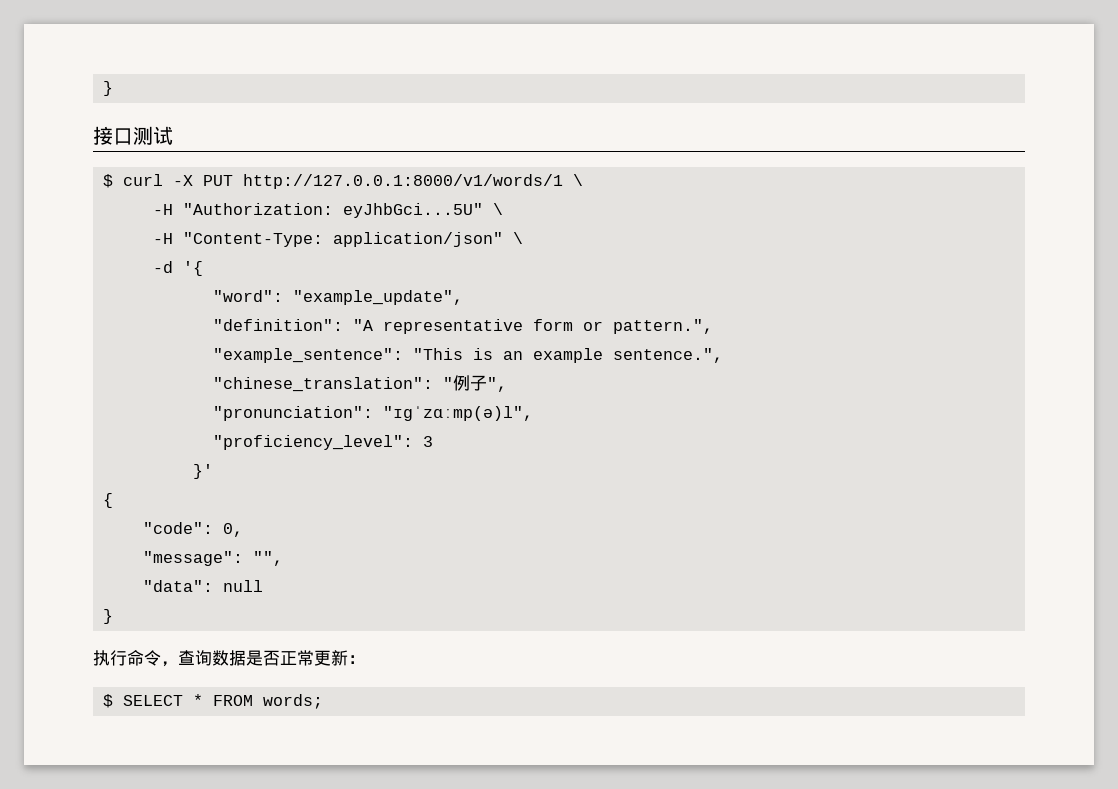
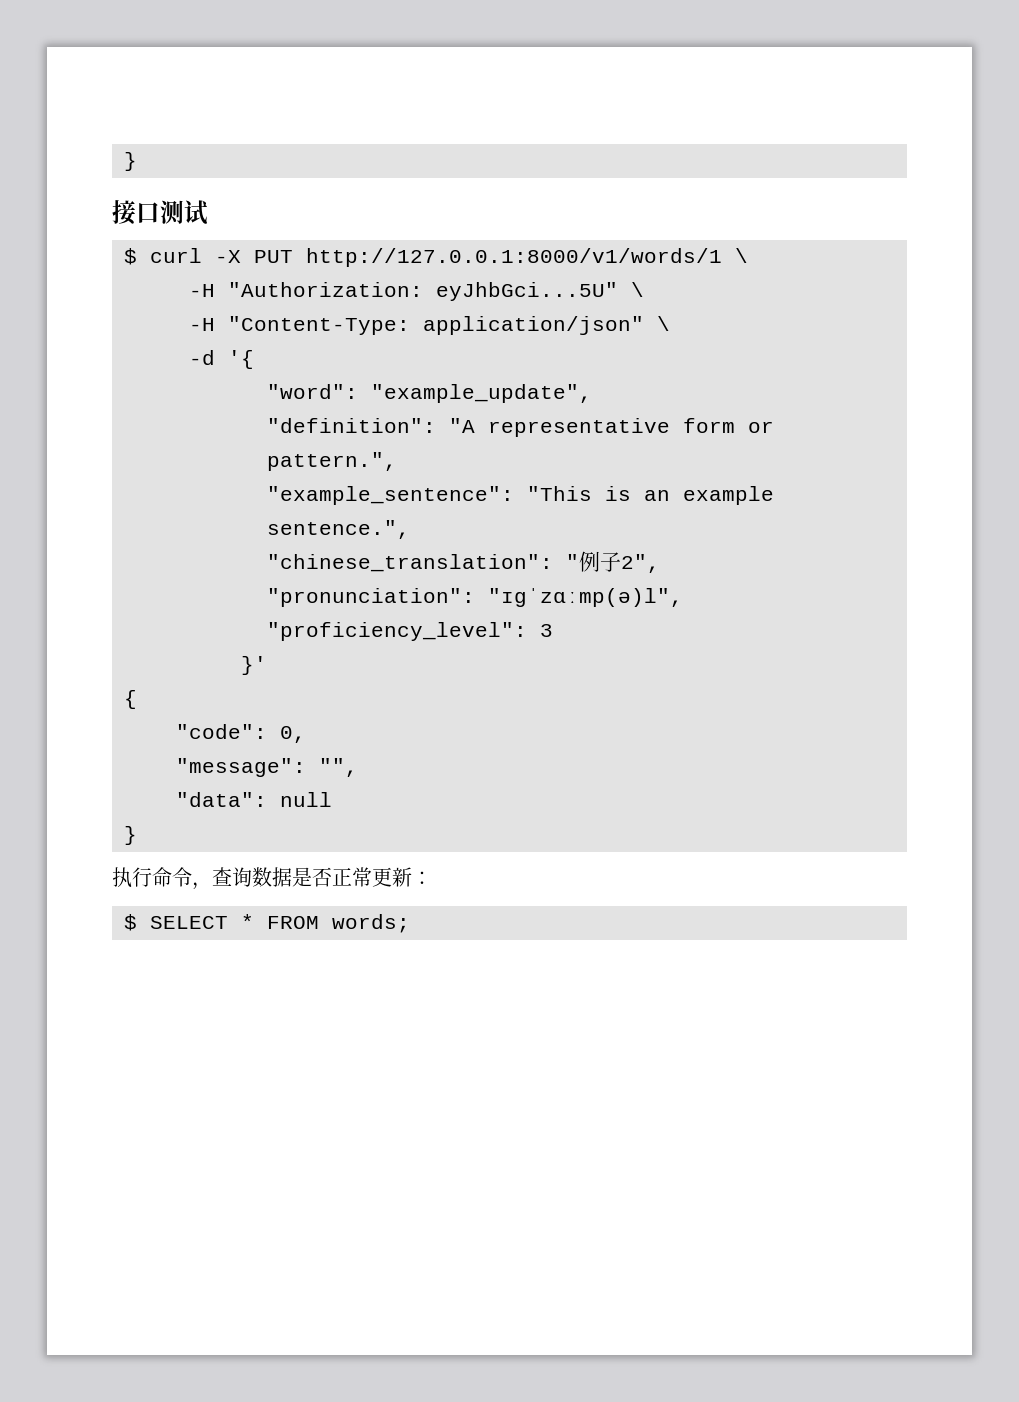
[487,377,508,392] ", -> [621,554,660,573] 2",

